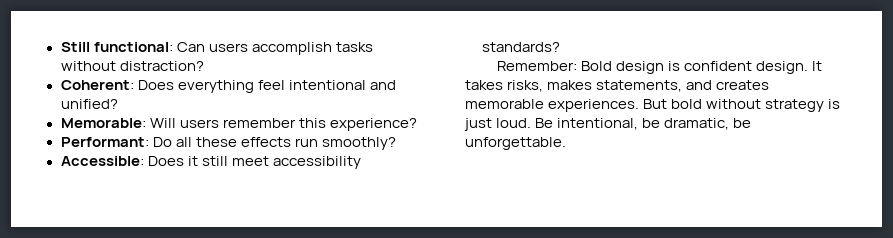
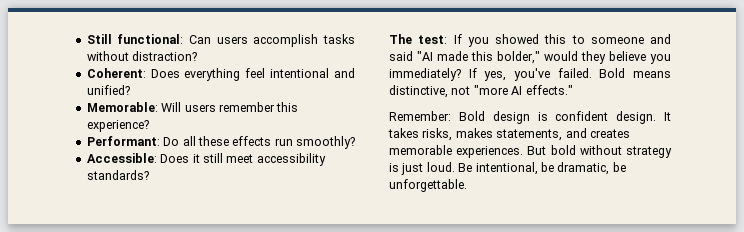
(560, 47) none -> [389,34,671,47] [389,51,671,64] [389,68,671,81] [389,85,573,98] // The test: If you showed this to someone and said "AI made this bolder," would they believe you immediately? If yes, you've failed. Bold means distinctive, not "more AI effects."

